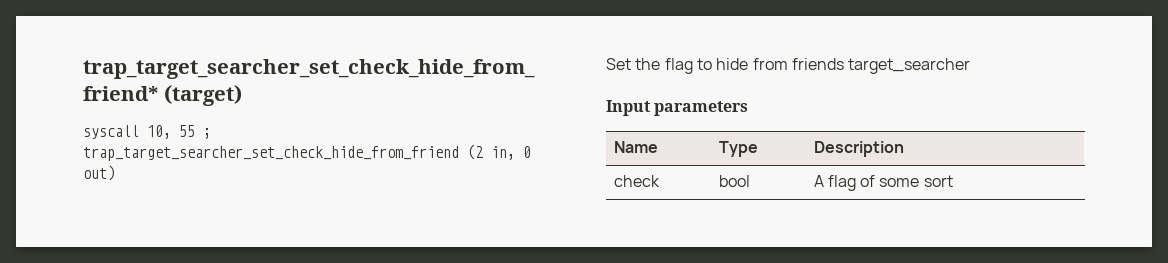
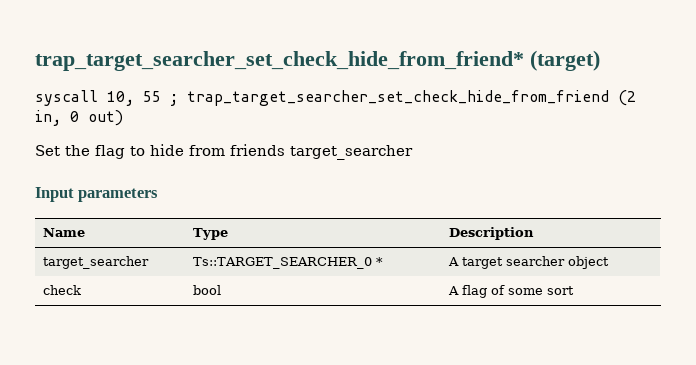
(904, 149) none -> [42,256,149,269] [192,257,383,269] [447,256,609,269] // target_searcher | Ts::TARGET_SEARCHER_0 * | A target searcher object

